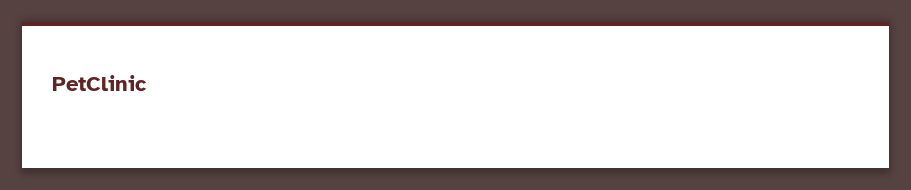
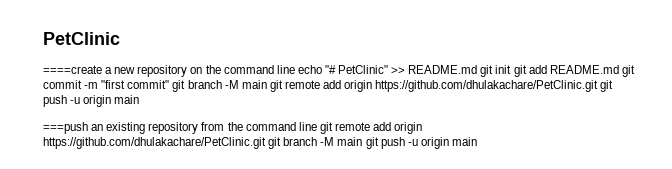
(147, 83) none -> [43,65,635,77] [43,80,614,92] [43,95,140,107] [43,122,423,134] [43,137,477,149] // ====create a new repository on the command line echo "# PetClinic" >> README.md git init git add README.md git commit -m "first commit" git branch -M main git remote add origin https://github.com/dhulakachare/PetClinic.git git push -u origin main // ===push an existing repository from the command line git remote add origin https://github.com/dhulakachare/PetClinic.git git branch -M main git push -u origin main

